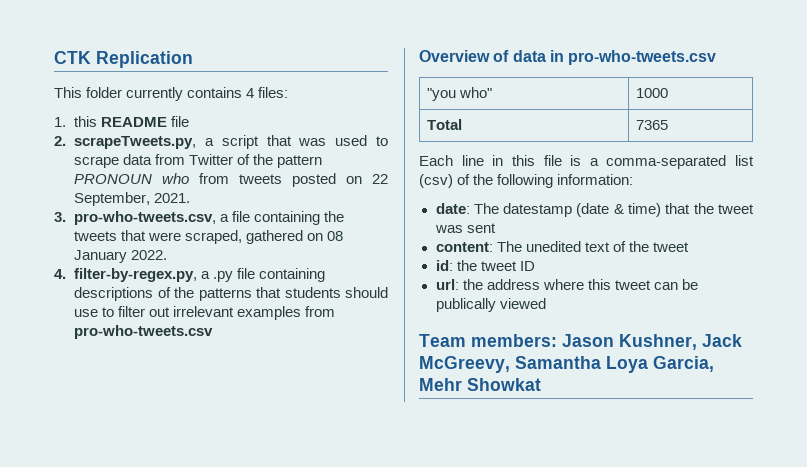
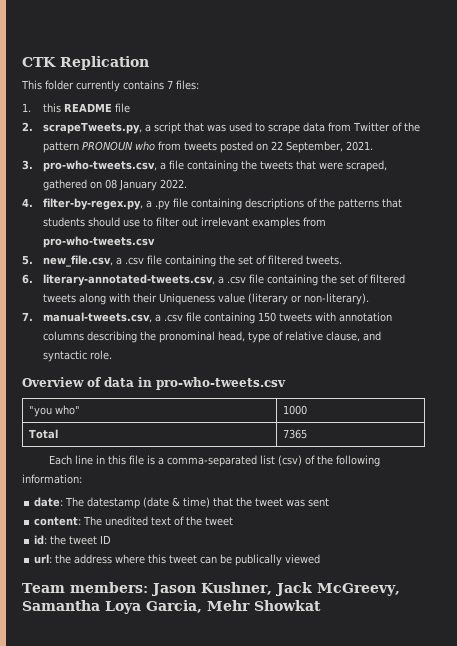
[246,88,255,98] 4 -> [167,80,173,89] 7
(214, 332) none -> [22,255,343,267] [22,274,406,286] [43,293,370,305] [22,312,393,324] [43,331,382,343] [43,350,113,362] // 5. new_file.csv, a .csv file containing the set of filtered tweets. // 6. literary-annotated-tweets.csv, a .csv file containing the set of filtered tweets along with their Uniqueness value (literary or non-literary). // 7. manual-tweets.csv, a .csv file containing 150 tweets with annotation columns describing the pronominal head, type of relative clause, and syntactic role.

